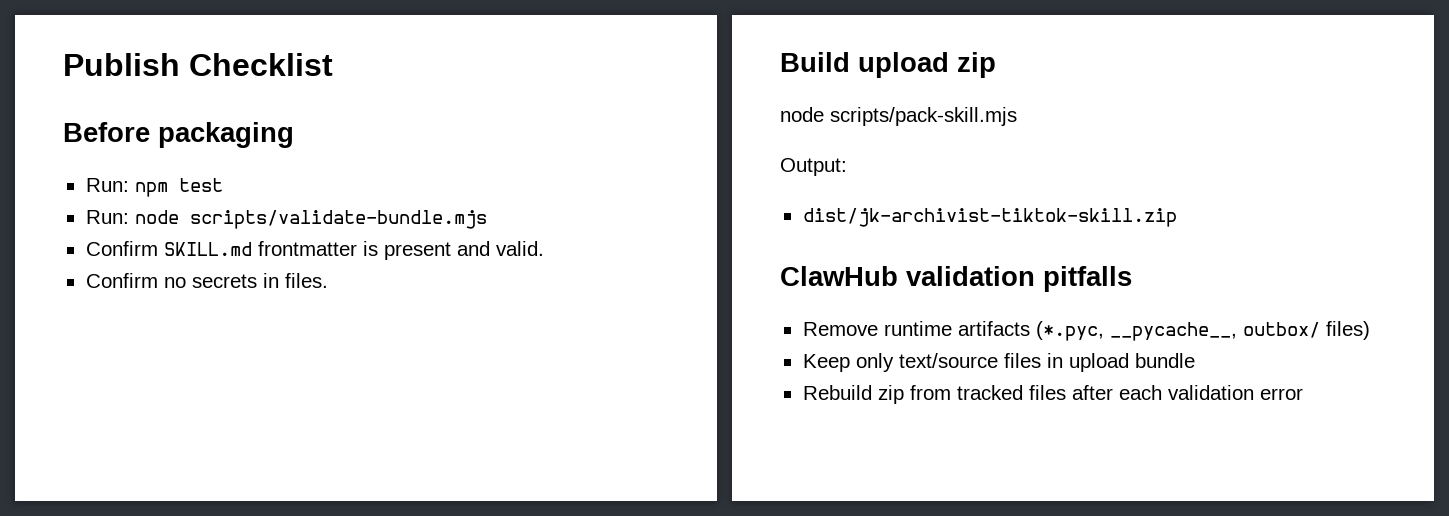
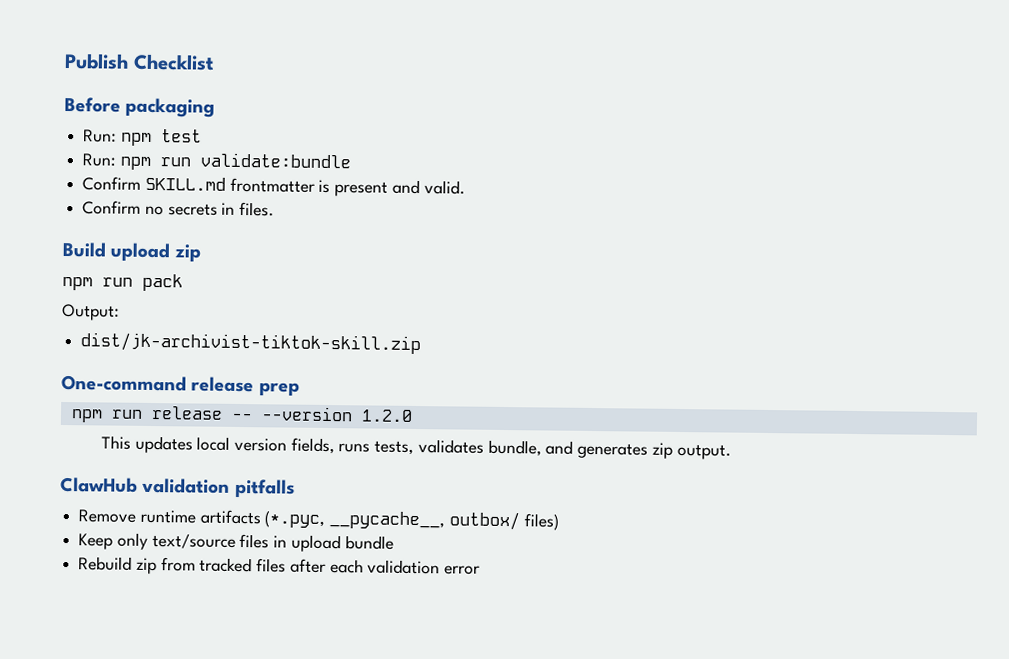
[134,210,487,229] node scripts/validate-bundle.mjs -> [119,152,351,170] npm run validate:bundle
[780,107,1017,126] node scripts/pack-skill.mjs -> [62,273,183,292] npm run pack
(1177, 217) none -> [61,374,300,397] [70,405,413,423] [100,435,731,460] // One-command release prep // npm run release -- --version 1.2.0 // This updates local version fields, runs tests, validates bundle, and generates zip output.

